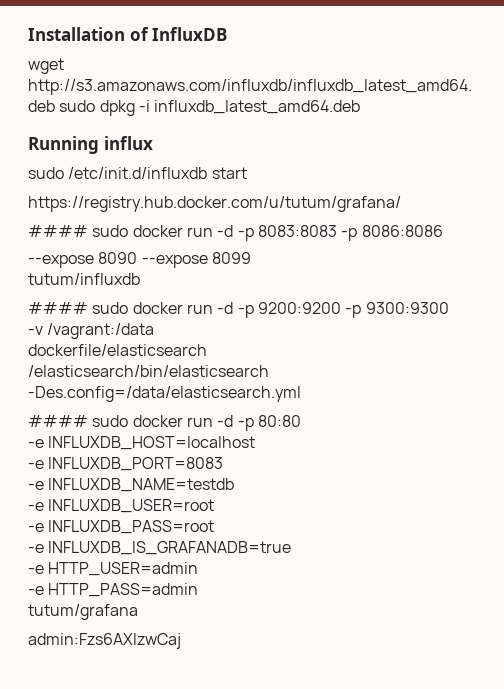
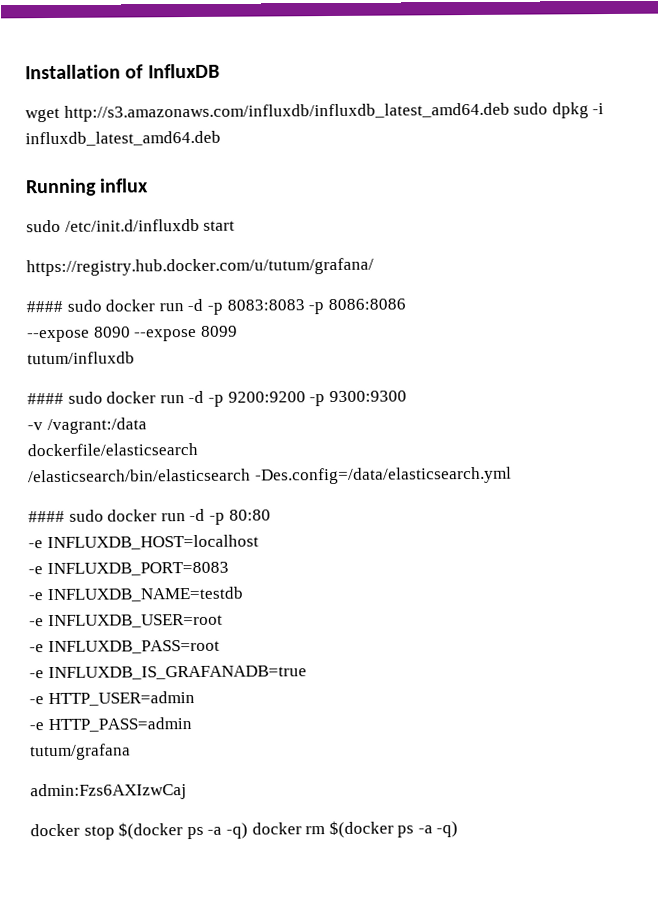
(181, 641) none -> [30,820,459,840] // docker stop $(docker ps -a -q) docker rm $(docker ps -a -q)

